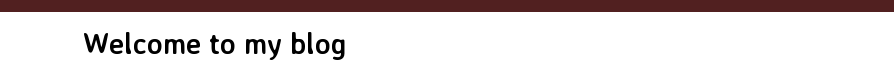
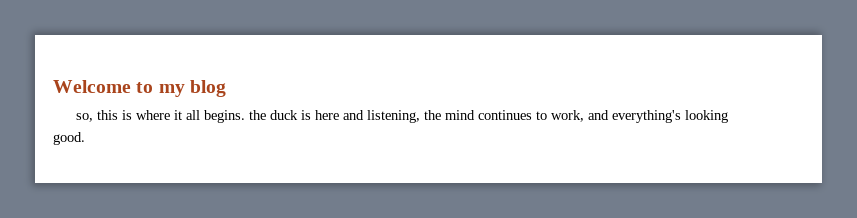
(347, 46) none -> [76,110,729,123] [53,132,85,145] // so, this is where it all begins. the duck is here and listening, the mind continues to work, and everything's looking good.

